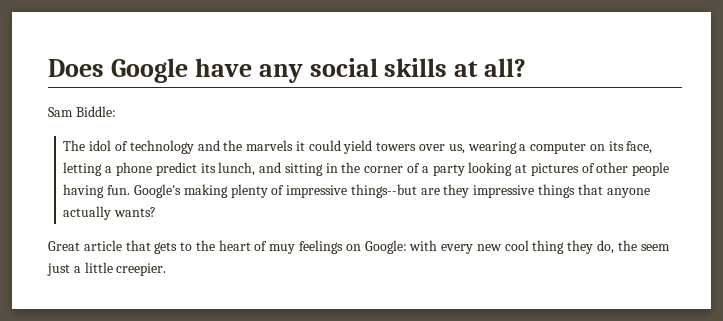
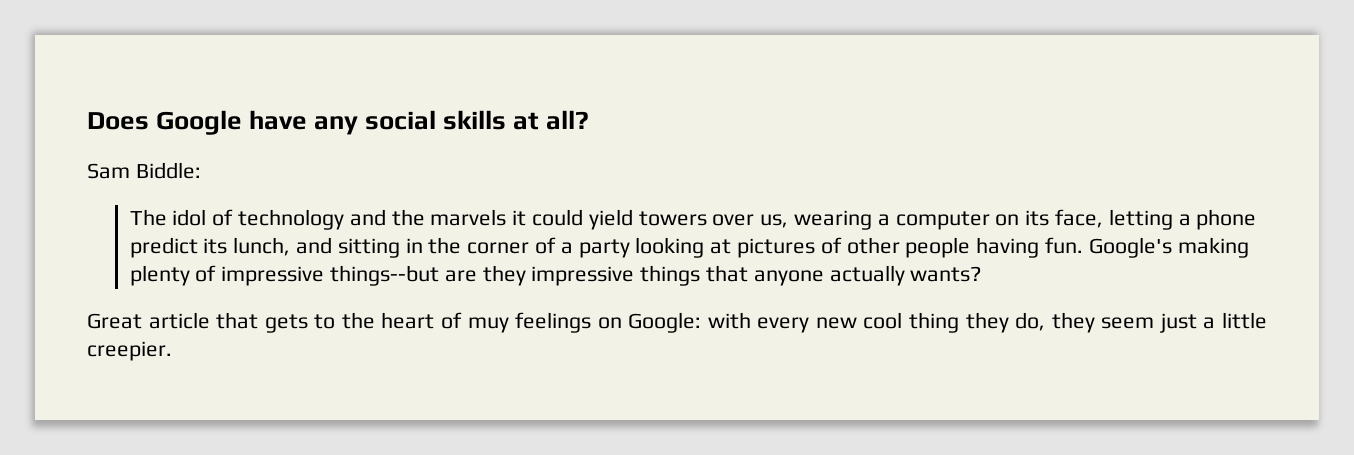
[617,240,637,251] the -> [1051,312,1095,333] they

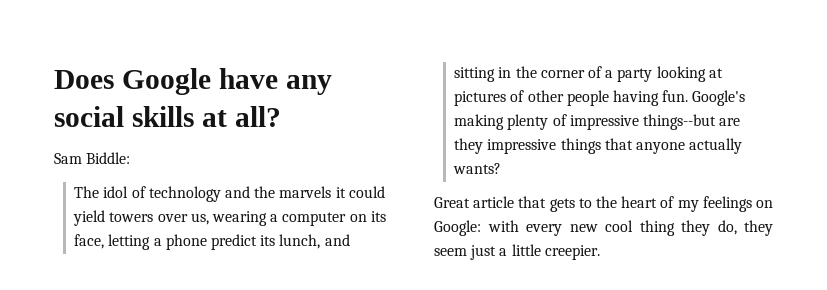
[467,317,509,333] muy -> [677,200,699,212] my

